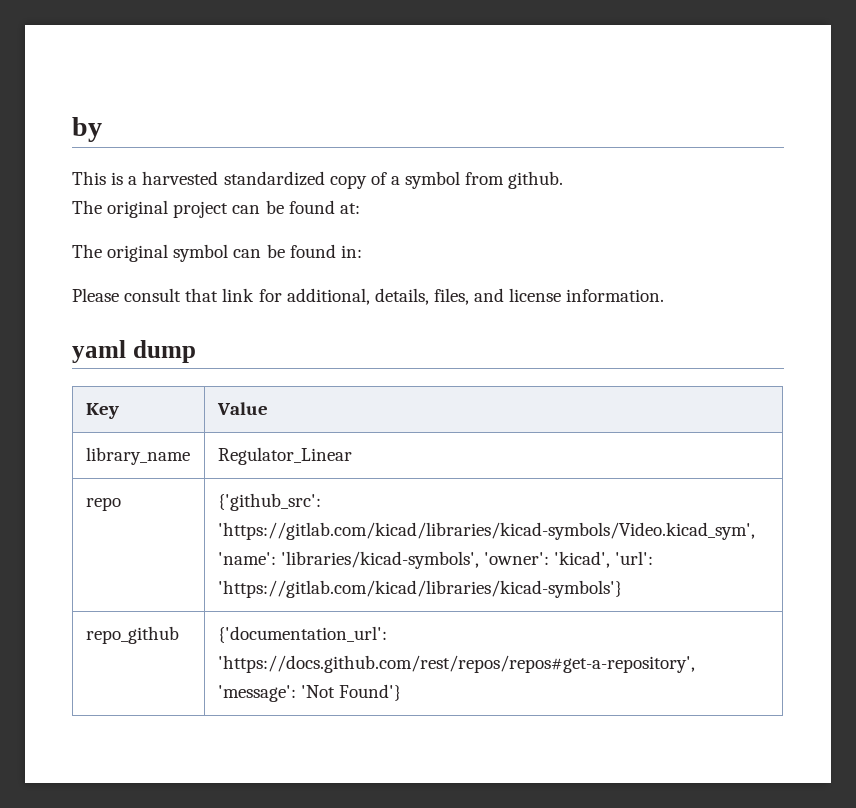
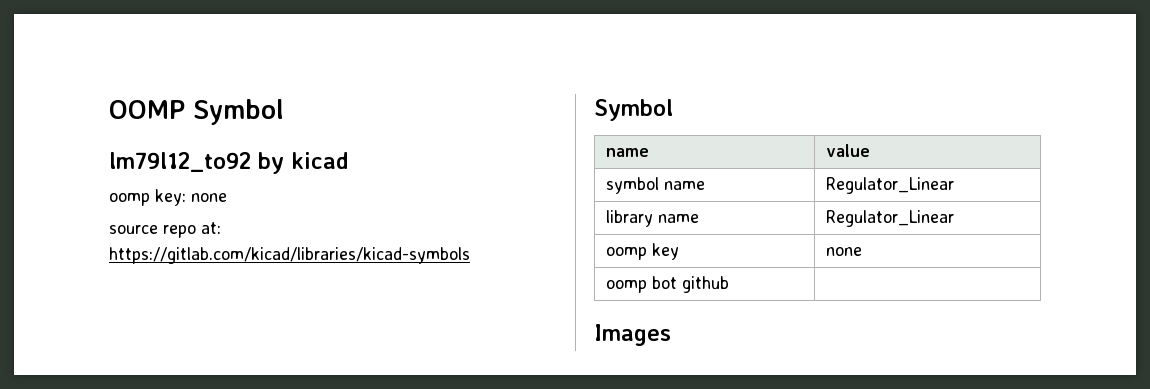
[72,117,102,142] [72,171,564,189] [72,200,360,218] [72,244,362,262] [72,288,665,305] [72,340,196,363] [85,403,119,419] [216,402,268,415] [85,447,190,465] [217,447,352,465] [85,497,121,511] [217,493,321,511] [217,522,755,540] [217,551,654,569] [217,580,622,598] [85,626,179,644] [217,626,387,643] [217,655,695,673] [217,684,401,702] by // This is a harvested standardized copy of a symbol from github. // The original project can be found at: // The original symbol can be found in: // Please consult that link for additional, details, files, and license information. // yaml dump // Key | Value // library_name | Regulator_Linear // repo | {'github_src': 'https://gitlab.com/kicad/libraries/kicad-symbols/Video.kicad_sym', 'name': 'libraries/kicad-symbols', 'owner': 'kicad', 'url': 'https://gitlab.com/kicad/libraries/kicad-symbols'} // repo_github | {'documentation_url': 'https://docs.github.com/rest/repos/repos#get-a-repository', 'message': 'Not Found'} -> [109,99,284,125] [109,152,349,174] [109,189,227,206] [109,222,221,238] [109,247,470,264] [594,99,673,121] [606,148,650,157] [826,144,871,157] [606,177,706,194] [826,177,955,194] [606,210,700,227] [826,210,955,227] [606,243,680,260] [826,247,863,256] [606,276,730,293] [594,324,671,346] OOMP Symbol // lm79l12_to92 by kicad // oomp key: none // source repo at: https://gitlab.com/kicad/libraries/kicad-symbols // Symbol // name | value // symbol name | Regulator_Linear // library name | Regulator_Linear // oomp key | none // oomp bot github | // Images

